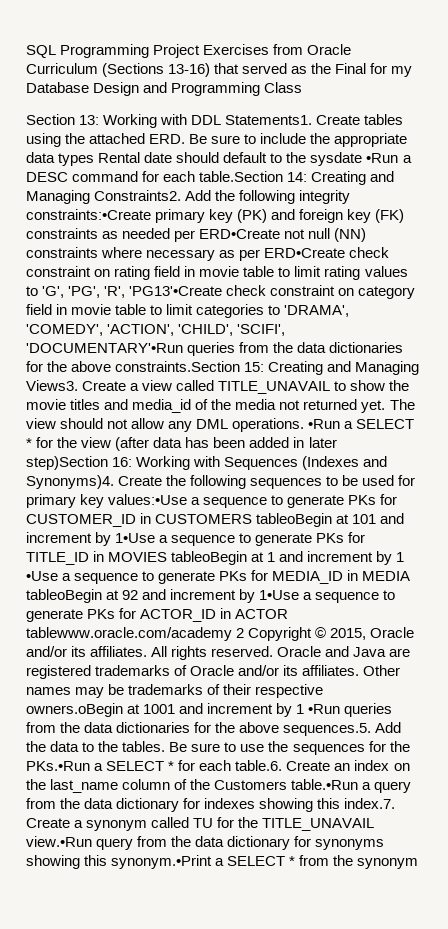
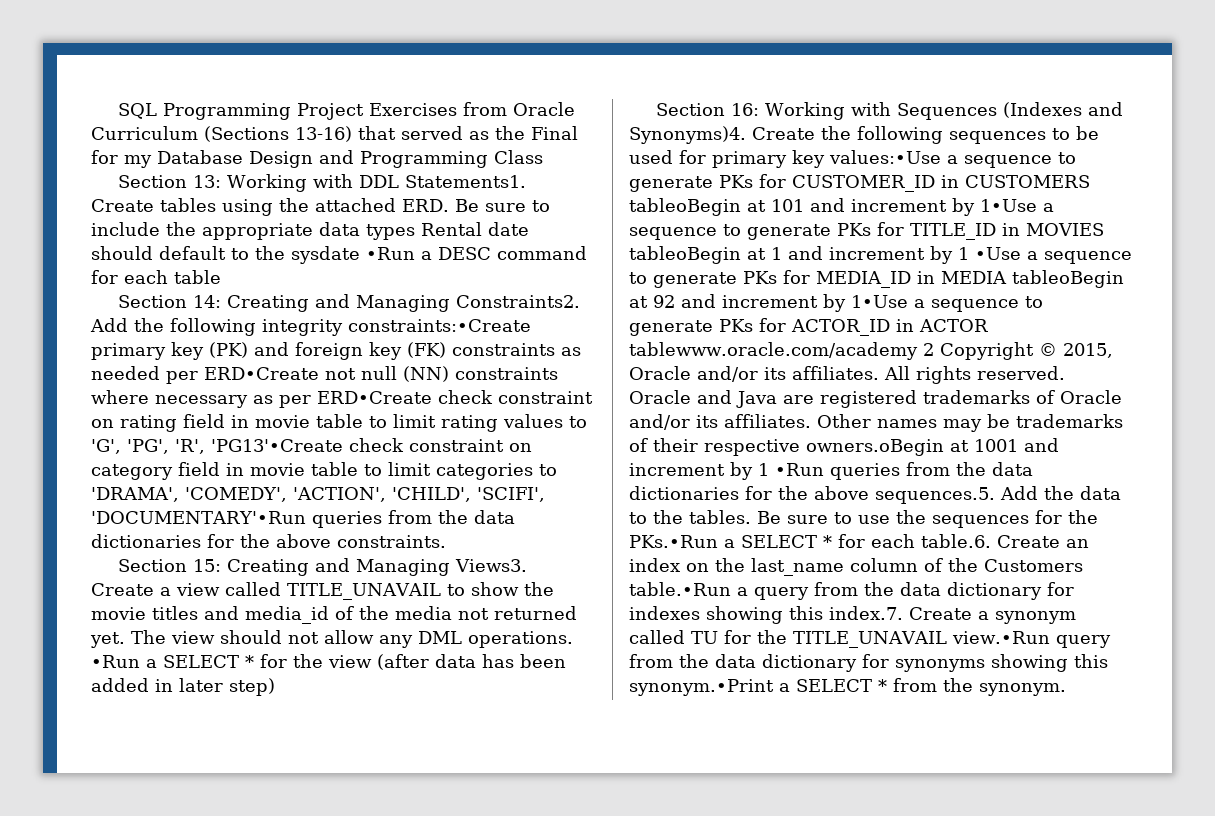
[199,171,284,182] table.Section -> [174,270,221,284] [117,295,187,308] table // Section
[115,361,241,372] constraints.Section -> [337,535,446,548] [117,559,187,572] constraints. // Section
[26,456,108,470] step)Section -> [229,678,275,696] [655,103,725,116] step) // Section
[357,858,419,869] synonym -> [979,683,1066,696] synonym.

